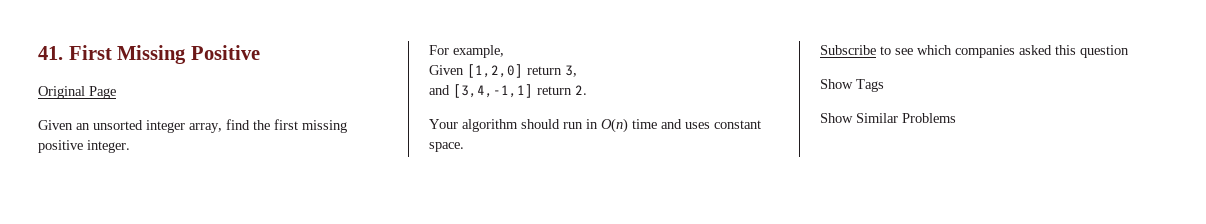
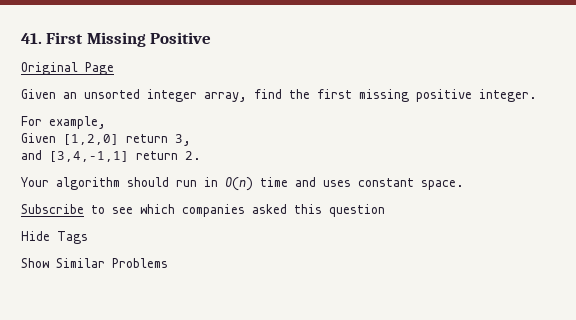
[820,79,853,89] Show -> [21,231,50,241] Hide

